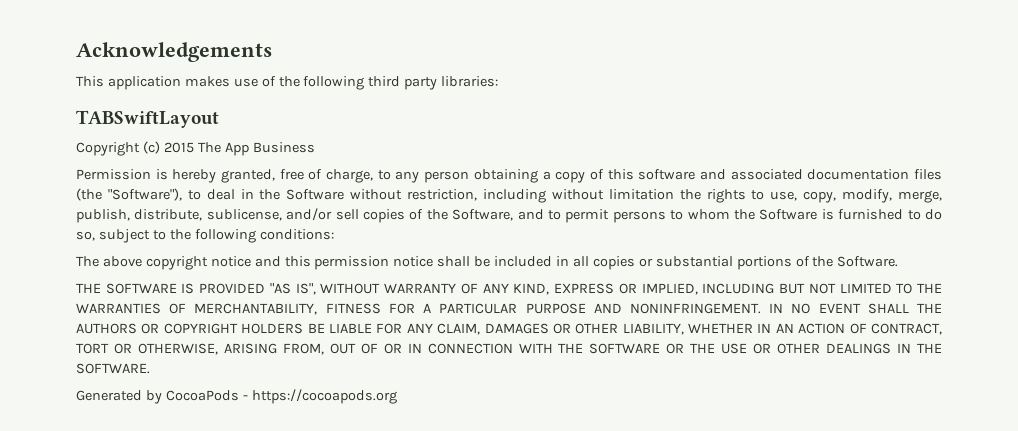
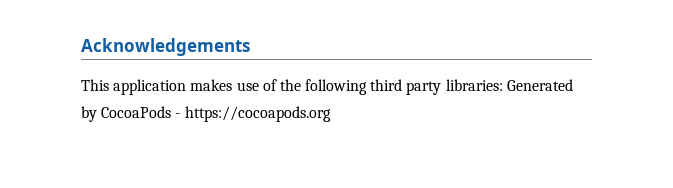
[76,110,219,128] [76,141,315,156] [76,169,943,183] [76,188,943,203] [76,208,942,223] [76,229,334,243] [76,256,899,270] [76,283,942,295] [76,303,942,315] [76,323,943,335] [76,343,943,355] [76,363,150,374] // TABSwiftLayout // Copyright (c) 2015 The App Business // Permission is hereby granted, free of charge, to any person obtaining a copy of this software and associated documentation files (the "Software"), to deal in the Software without restriction, including without limitation the rights to use, copy, modify, merge, publish, distribute, sublicense, and/or sell copies of the Software, and to permit persons to whom the Software is furnished to do so, subject to the following conditions: // The above copyright notice and this permission notice shall be included in all copies or substantial portions of the Software. // THE SOFTWARE IS PROVIDED "AS IS", WITHOUT WARRANTY OF ANY KIND, EXPRESS OR IMPLIED, INCLUDING BUT NOT LIMITED TO THE WARRANTIES OF MERCHANTABILITY, FITNESS FOR A PARTICULAR PURPOSE AND NONINFRINGEMENT. IN NO EVENT SHALL THE AUTHORS OR COPYRIGHT HOLDERS BE LIABLE FOR ANY CLAIM, DAMAGES OR OTHER LIABILITY, WHETHER IN AN ACTION OF CONTRACT, TORT OR OTHERWISE, ARISING FROM, OUT OF OR IN CONNECTION WITH THE SOFTWARE OR THE USE OR OTHER DEALINGS IN THE SOFTWARE. // -> (503, 85) none

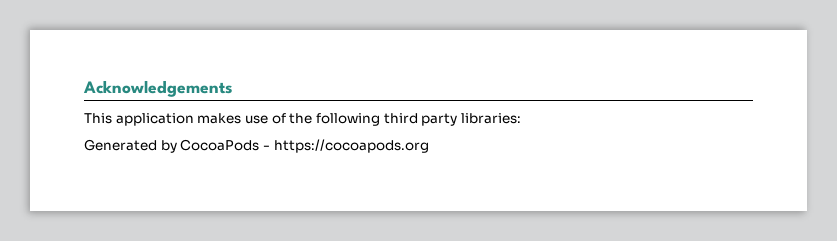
(503, 85) none -> (521, 118) //

